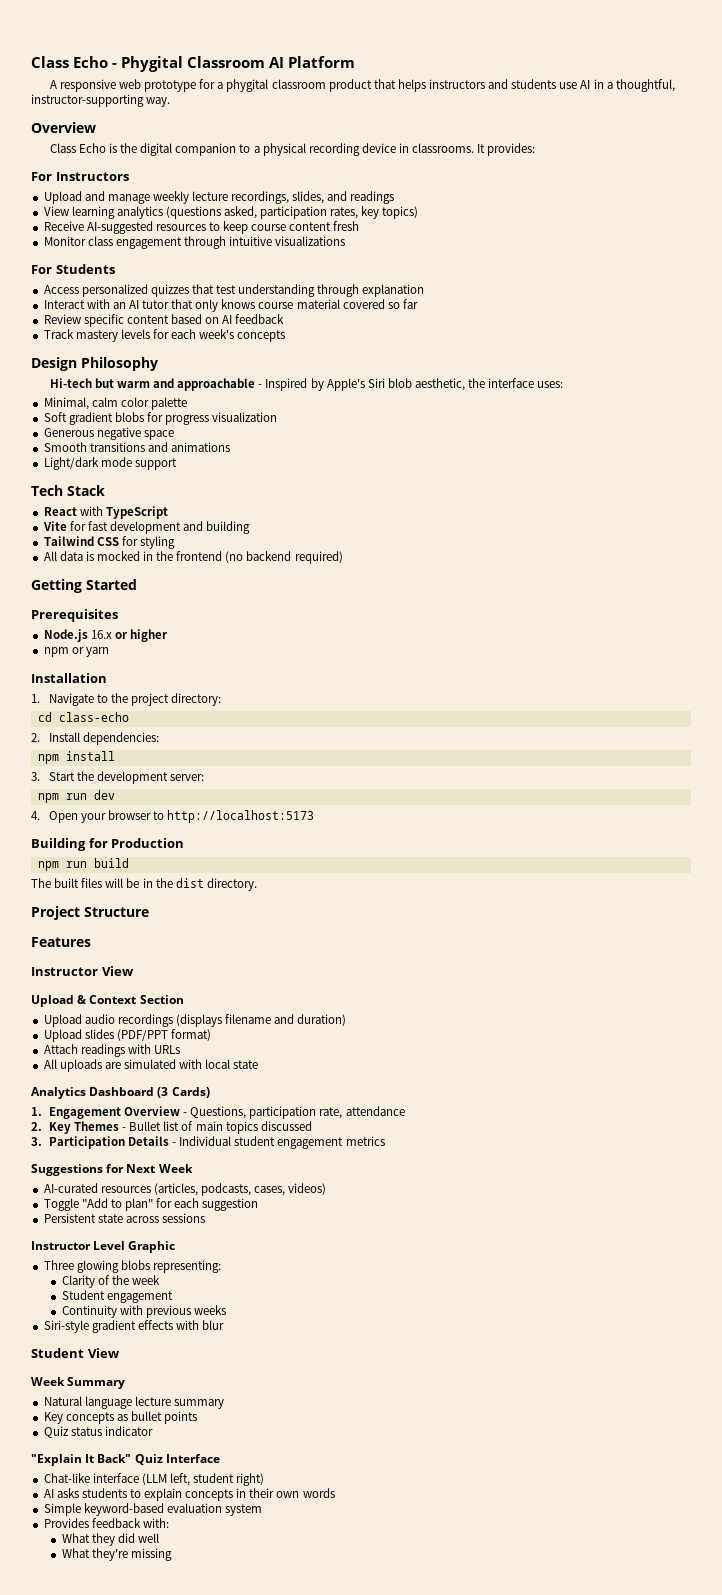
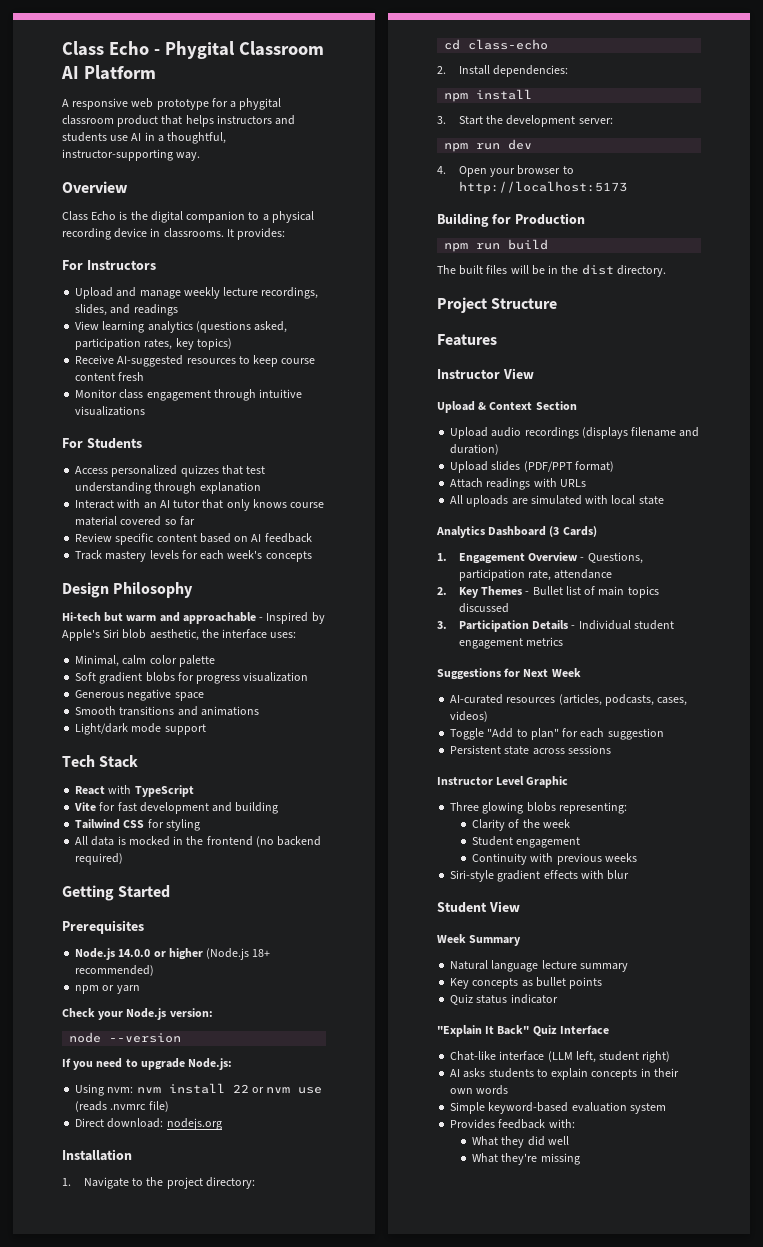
[90,630,112,639] 16.x -> [118,949,151,957] 14.0.0
(168, 635) none -> [206,948,271,960] [75,965,155,976] (Node.js 18+ recommended)
(109, 652) none -> [62,1008,213,1020] [69,1032,182,1043] [62,1058,233,1070] [75,1083,323,1096] [75,1101,169,1112] [75,1118,222,1130] // Check your Node.js version: // node --version // If you need to upgrade Node.js: // Using nvm: nvm install 22 or nvm use (reads .nvmrc file) // Direct download: nodejs.org

